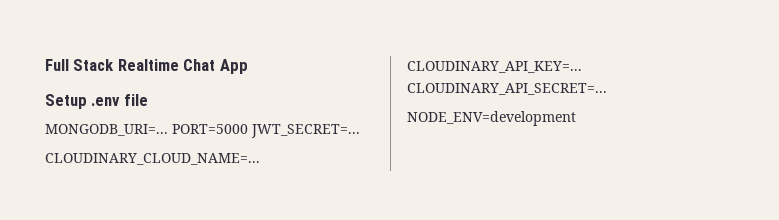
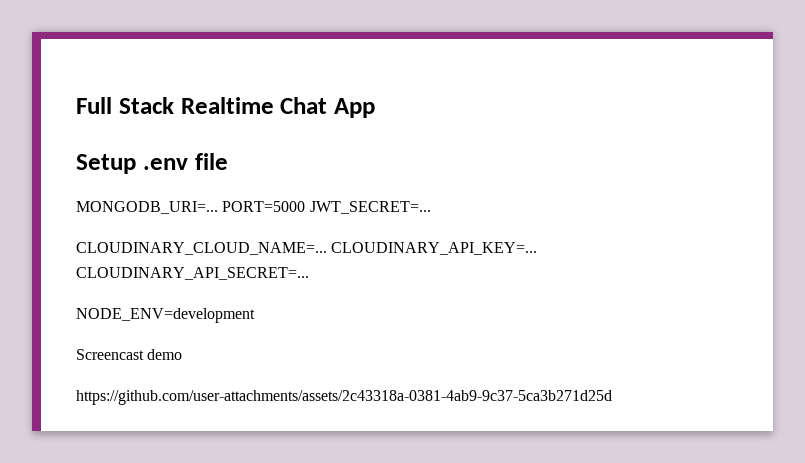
(576, 118) none -> [76,349,183,360] [76,390,612,405] // Screencast demo // https://github.com/user-attachments/assets/2c43318a-0381-4ab9-9c37-5ca3b271d25d

